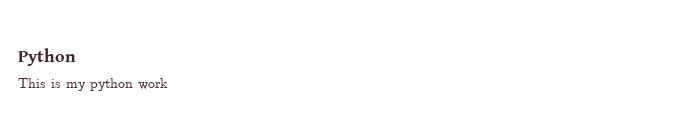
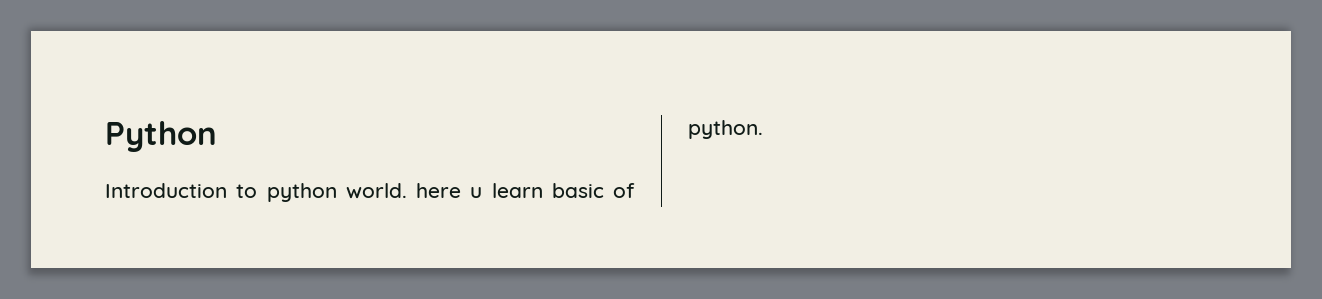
[18,78,168,91] This is my python work -> [105,183,635,202] [688,120,763,139] Introduction to python world. here u learn basic of python.

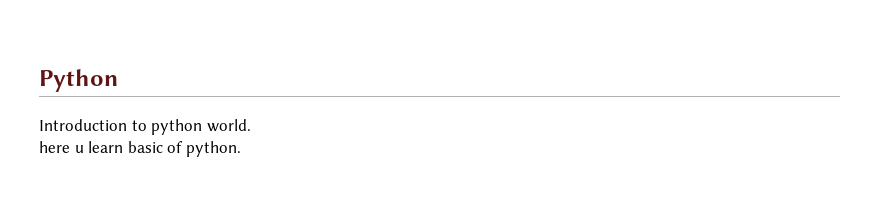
(407, 191) none -> (251, 125) //

